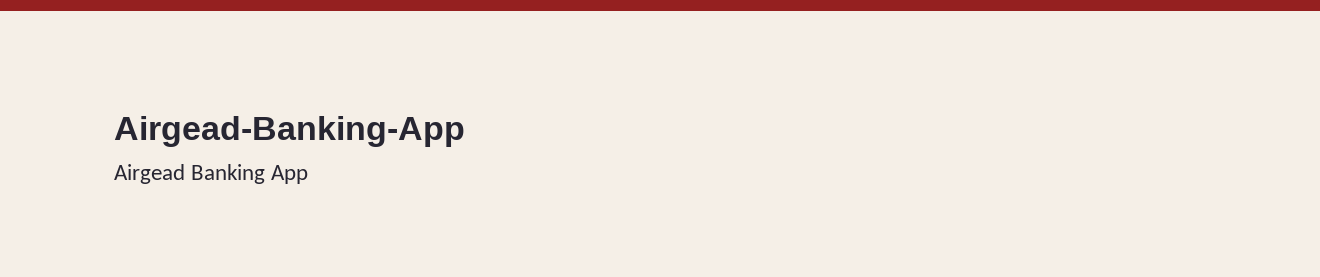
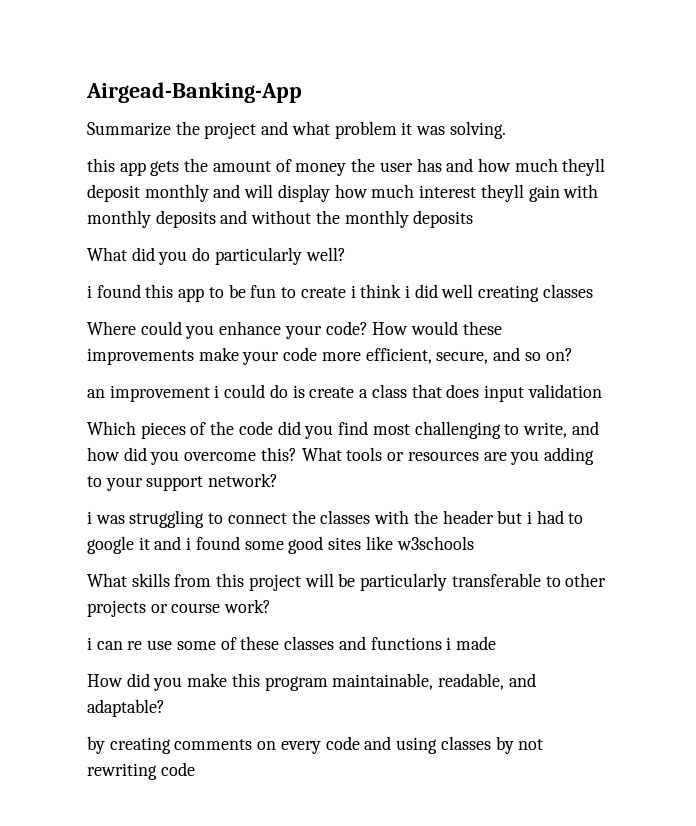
[114,164,309,184] Airgead Banking App -> [87,121,506,139] [87,158,606,176] [87,184,599,202] [87,210,474,228] [87,247,346,265] [87,284,593,302] [87,321,502,339] [87,347,573,365] [87,384,602,402] [87,421,599,439] [87,447,594,465] [87,473,279,491] [87,510,584,528] [87,536,474,554] [87,573,607,591] [87,599,272,617] [87,636,496,650] [87,673,536,691] [87,699,165,717] [87,736,544,754] [87,762,195,780] Summarize the project and what problem it was solving. // this app gets the amount of money the user has and how much theyll deposit monthly and will display how much interest theyll gain with monthly deposits and without the monthly deposits // What did you do particularly well? // i found this app to be fun to create i think i did well creating classes // Where could you enhance your code? How would these improvements make your code more efficient, secure, and so on? // an improvement i could do is create a class that does input validation // Which pieces of the code did you find most challenging to write, and how did you overcome this? What tools or resources are you adding to your support network? // i was struggling to connect the classes with the header but i had to google it and i found some good sites like w3schools // What skills from this project will be particularly transferable to other projects or course work? // i can re use some of these classes and functions i made // How did you make this program maintainable, readable, and adaptable? // by creating comments on every code and using classes by not rewriting code

